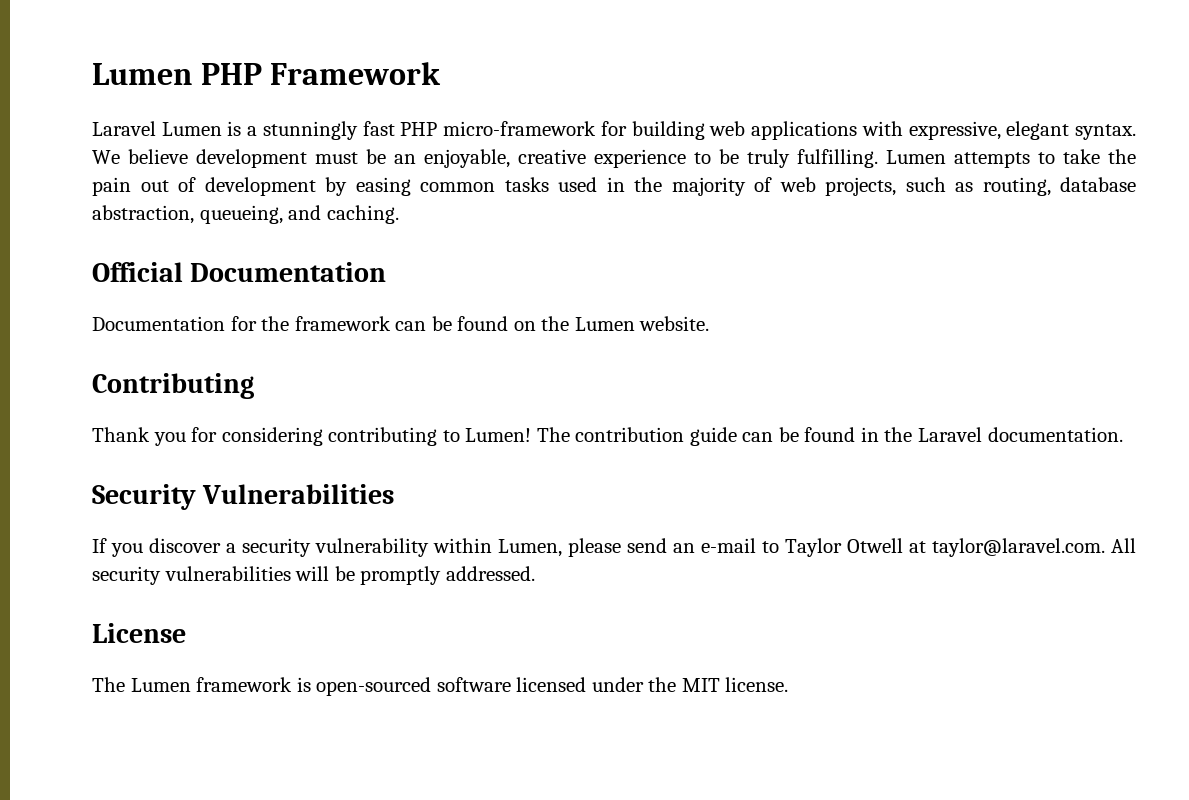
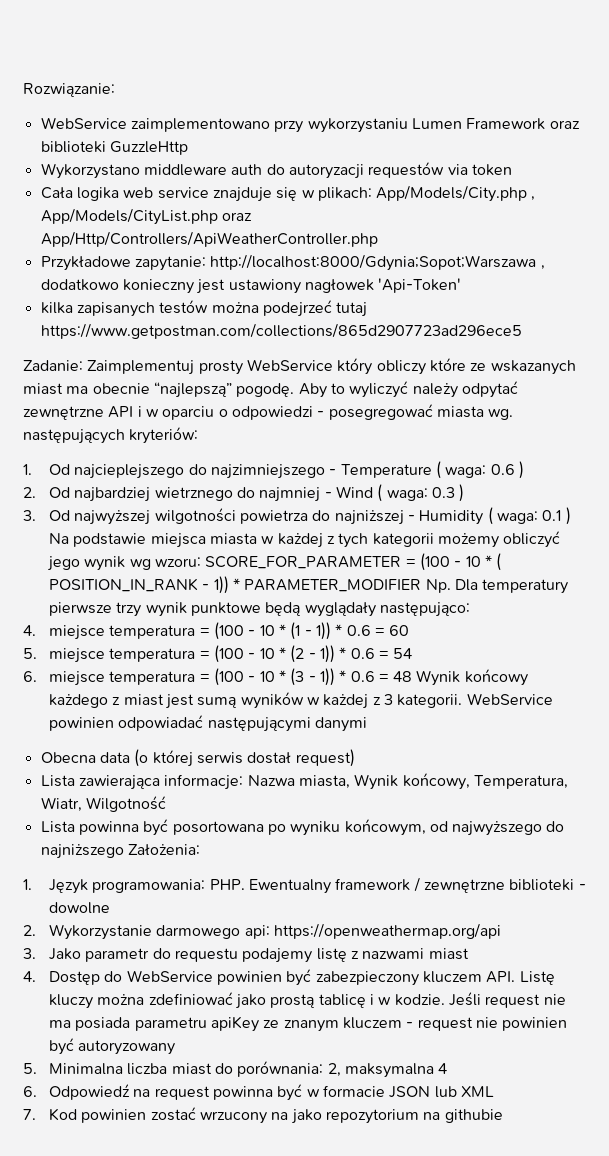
[92,62,442,85] [92,121,1137,140] [92,149,1136,168] [92,177,1136,196] [92,205,399,224] [92,262,387,282] [92,316,710,331] [92,373,254,399] [92,427,1123,446] [92,484,395,510] [92,538,1136,557] [92,566,535,585] [92,623,186,643] [92,677,789,696] Lumen PHP Framework // Laravel Lumen is a stunningly fast PHP micro-framework for building web applications with expressive, elegant syntax. We believe development must be an enjoyable, creative experience to be truly fulfilling. Lumen attempts to take the pain out of development by easing common tasks used in the majority of web projects, such as routing, database abstraction, queueing, and caching. // Official Documentation // Documentation for the framework can be found on the Lumen website. // Contributing // Thank you for considering contributing to Lumen! The contribution guide can be found in the Laravel documentation. // Security Vulnerabilities // If you discover a security vulnerability within Lumen, please send an e-mail to Taylor Otwell at taylor@laravel.com. All security vulnerabilities will be promptly addressed. // License // The Lumen framework is open-sourced software licensed under the MIT license. -> [23,83,115,97] [40,117,580,133] [40,141,188,155] [40,162,512,179] [40,185,536,202] [40,208,252,225] [40,231,378,247] [40,254,545,271] [40,278,462,294] [40,300,368,317] [40,323,522,339] [23,358,576,375] [23,381,518,398] [23,404,514,420] [23,427,199,444] [23,461,524,479] [23,484,465,502] [23,507,571,525] [49,531,561,548] [47,553,502,571] [49,576,569,594] [49,602,470,617] [23,622,410,640] [23,645,413,663] [23,668,528,686] [49,692,553,709] [49,715,367,732] [40,749,355,767] [40,773,568,790] [40,796,166,812] [40,819,565,836] [40,844,200,859] [23,877,586,894] [49,902,111,914] [23,923,501,940] [23,948,469,963] [23,969,555,986] [49,992,566,1009] [49,1016,568,1032] [49,1038,176,1055] [23,1061,448,1078] [23,1084,494,1101] [23,1107,503,1124] Rozwiązanie: // WebService zaimplementowano przy wykorzystaniu Lumen Framework oraz biblioteki GuzzleHttp // Wykorzystano middleware auth do autoryzacji requestów via token // Cała logika web service znajduje się w plikach: App/Models/City.php , App/Models/CityList.php oraz App/Http/Controllers/ApiWeatherController.php // Przykładowe zapytanie: http://localhost:8000/Gdynia;Sopot;Warszawa , dodatkowo konieczny jest ustawiony nagłowek 'Api-Token' // kilka zapisanych testów można podejrzeć tutaj https://www.getpostman.com/collections/865d2907723ad296ece5 // Zadanie: Zaimplementuj prosty WebService który obliczy które ze wskazanych miast ma obecnie “najlepszą” pogodę. Aby to wyliczyć należy odpytać zewnętrzne API i w oparciu o odpowiedzi - posegregować miasta wg. następujących kryteriów: // 1. Od najcieplejszego do najzimniejszego - Temperature ( waga: 0.6 ) // 2. Od najbardziej wietrznego do najmniej - Wind ( waga: 0.3 ) // 3. Od najwyższej wilgotności powietrza do najniższej - Humidity ( waga: 0.1 ) Na podstawie miejsca miasta w każdej z tych kategorii możemy obliczyć jego wynik wg wzoru: SCORE_FOR_PARAMETER = (100 - 10 * ( POSITION_IN_RANK - 1)) * PARAMETER_MODIFIER Np. Dla temperatury pierwsze trzy wynik punktowe będą wyglądały następująco: // 4. miejsce temperatura = (100 - 10 * (1 - 1)) * 0.6 = 60 // 5. miejsce temperatura = (100 - 10 * (2 - 1)) * 0.6 = 54 // 6. miejsce temperatura = (100 - 10 * (3 - 1)) * 0.6 = 48 Wynik końcowy każdego z miast jest sumą wyników w każdej z 3 kategorii. WebService powinien odpowiadać następującymi danymi // Obecna data (o której serwis dostał request) // Lista zawierająca informacje: Nazwa miasta, Wynik końcowy, Temperatura, Wiatr, Wilgotność // Lista powinna być posortowana po wyniku końcowym, od najwyższego do najniższego Założenia: // 1. Język programowania: PHP. Ewentualny framework / zewnętrzne biblioteki - dowolne // 2. Wykorzystanie darmowego api: https://openweathermap.org/api // 3. Jako parametr do requestu podajemy listę z nazwami miast // 4. Dostęp do WebService powinien być zabezpieczony kluczem API. Listę kluczy można zdefiniować jako prostą tablicę i w kodzie. Jeśli request nie ma posiada parametru apiKey ze znanym kluczem - request nie powinien być autoryzowany // 5. Minimalna liczba miast do porównania: 2, maksymalna 4 // 6. Odpowiedź na request powinna być w formacie JSON lub XML // 7. Kod powinien zostać wrzucony na jako repozytorium na githubie

